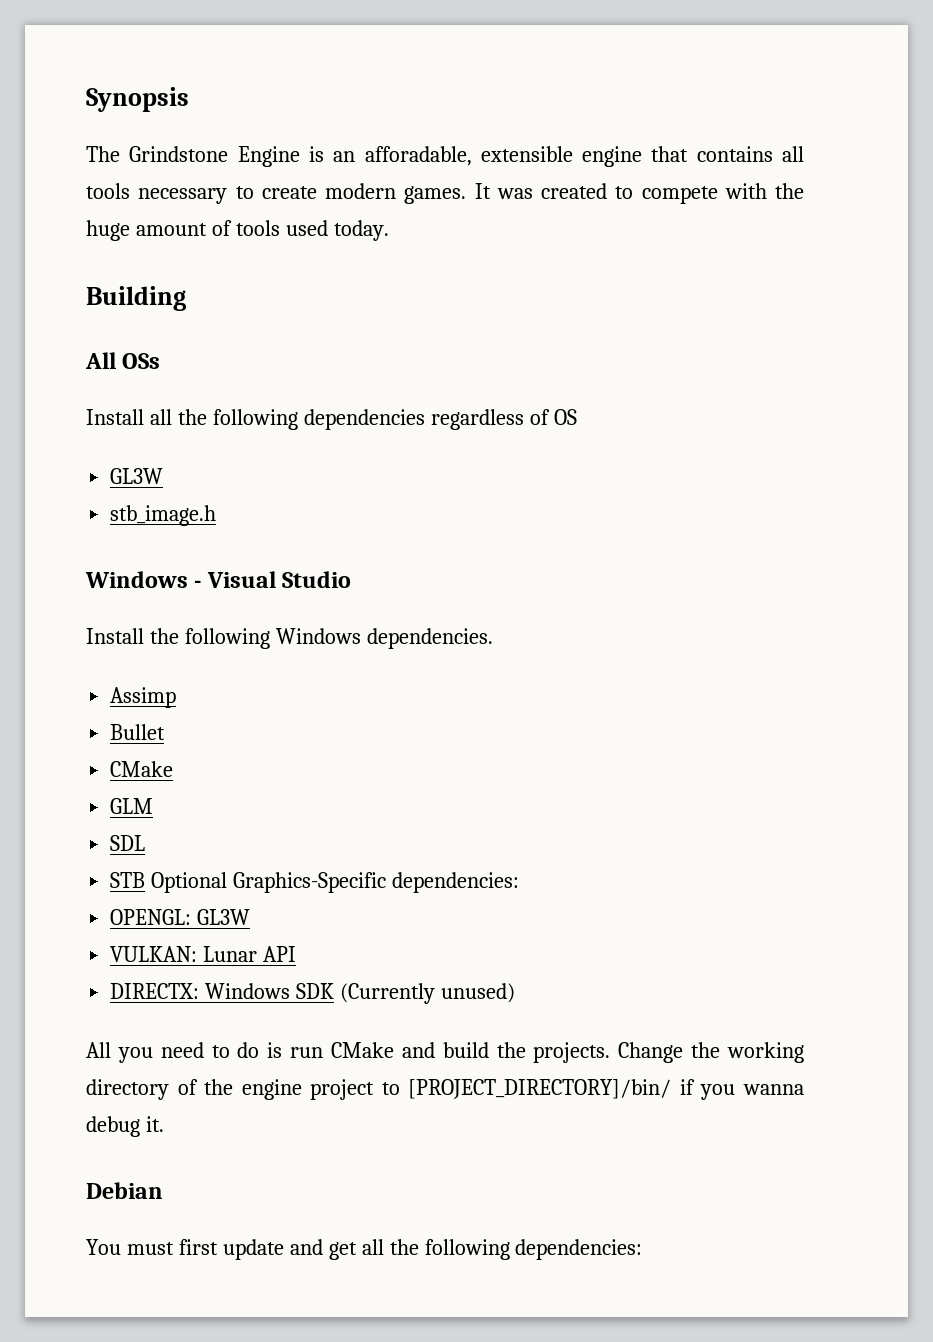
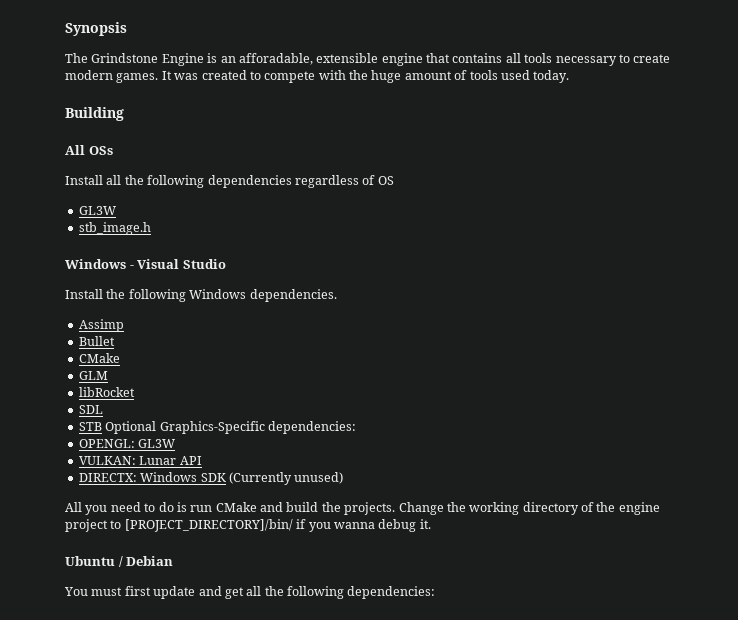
(154, 806) none -> [78,387,135,397] // libRocket
(164, 1124) none -> [65,556,123,567] Ubuntu /

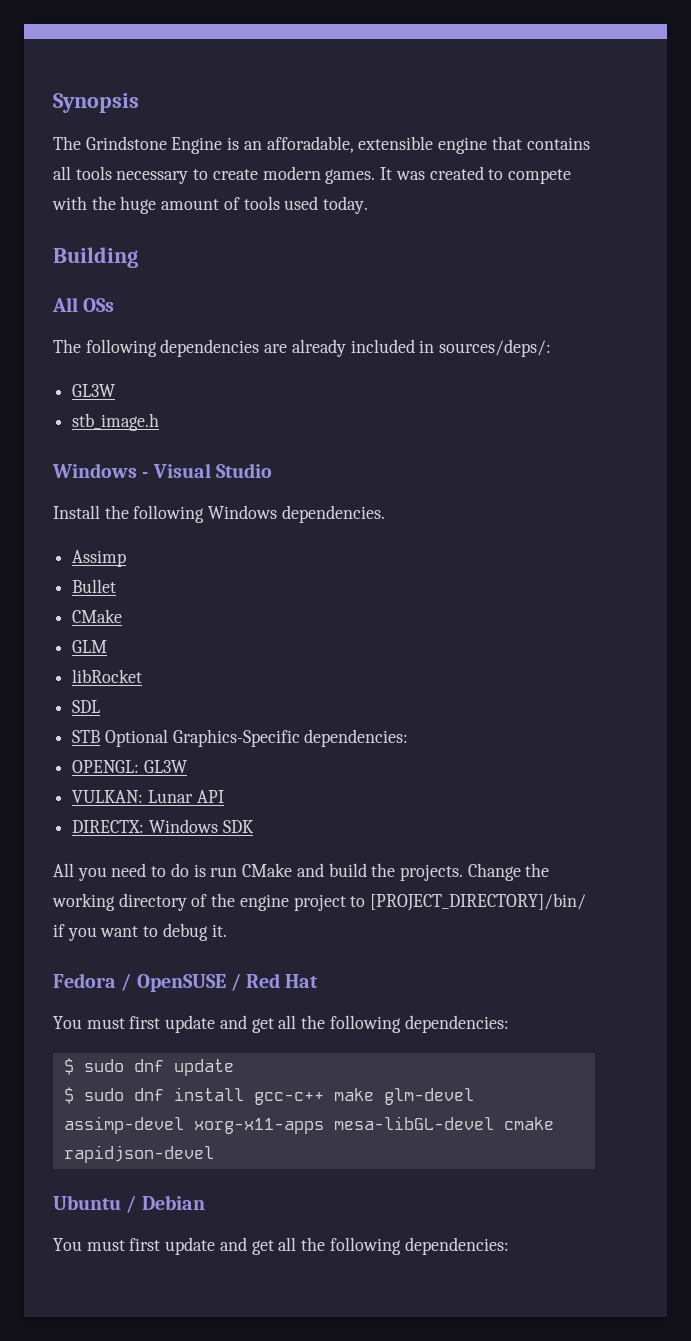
[65,175,394,188] Install all the following dependencies regardless of OS -> [53,339,552,357] The following dependencies are already included in sources/deps/:
[228,472,344,485] (Currently unused) -> (254, 826) none
[333,522,375,529] wanna -> [100,926,159,937] want to
(431, 524) none -> [53,973,319,992] [53,1015,509,1033] [63,1058,234,1076] [63,1087,474,1105] [63,1116,554,1134] [63,1145,214,1163] // Fedora / OpenSUSE / Red Hat // You must first update and get all the following dependencies: // $ sudo dnf update // $ sudo dnf install gcc-c++ make glm-devel assimp-devel xorg-x11-apps mesa-libGL-devel cmake rapidjson-devel

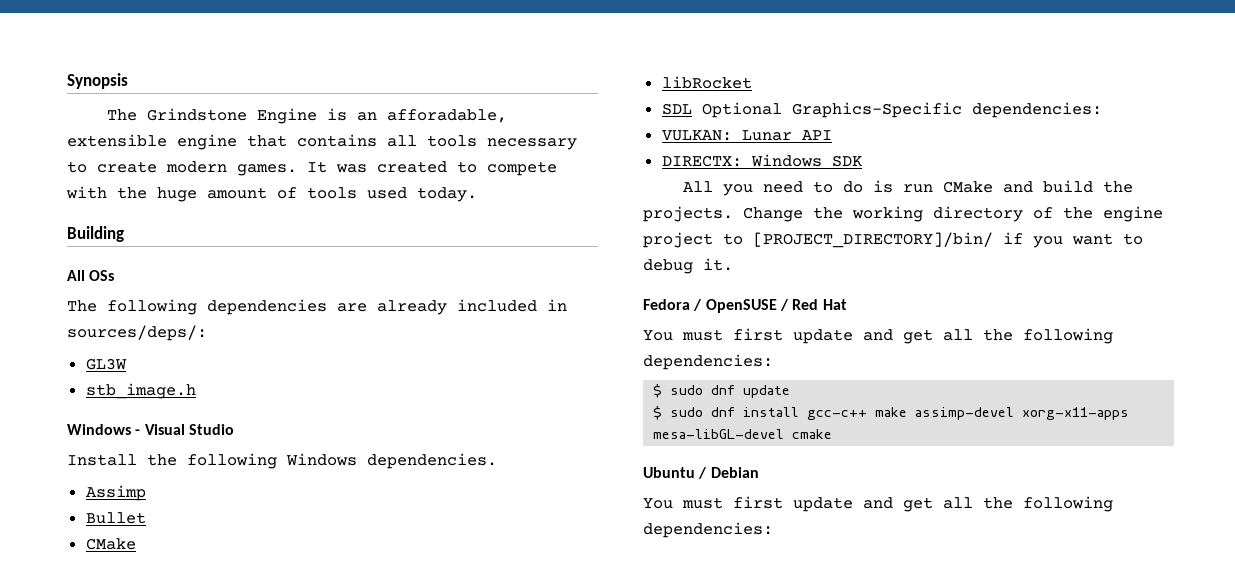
[72,640,108,653] // GLM -> (136, 544) none
[72,730,101,743] // STB -> (692, 109) none
[72,760,187,773] // OPENGL: GL3W -> (1102, 110) none
[383,1088,474,1105] glm-devel -> (908, 412) none
[63,1145,214,1163] rapidjson-devel -> (833, 434) none

